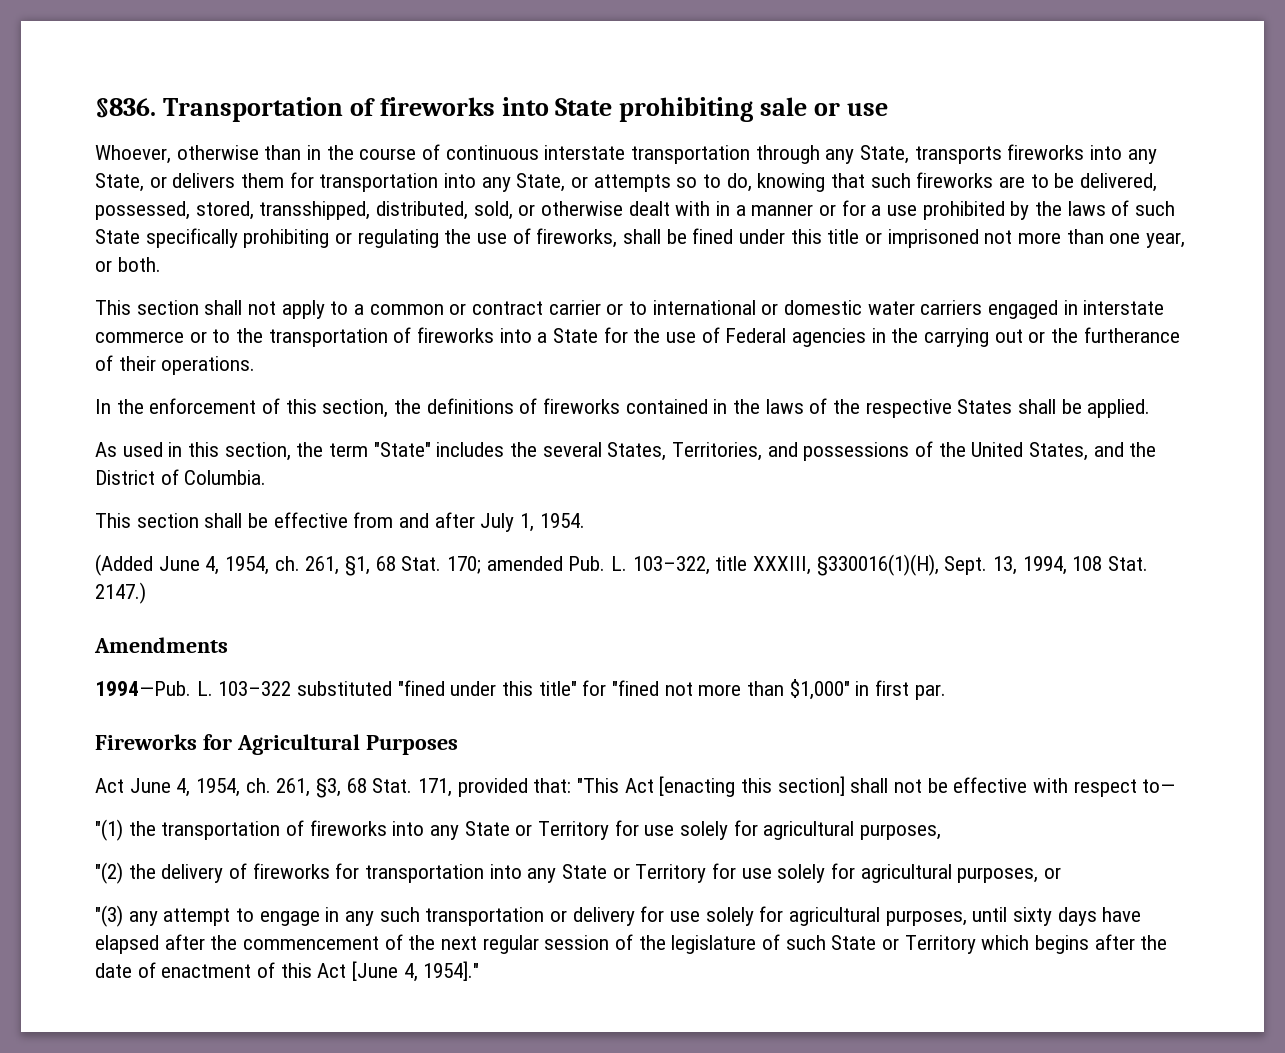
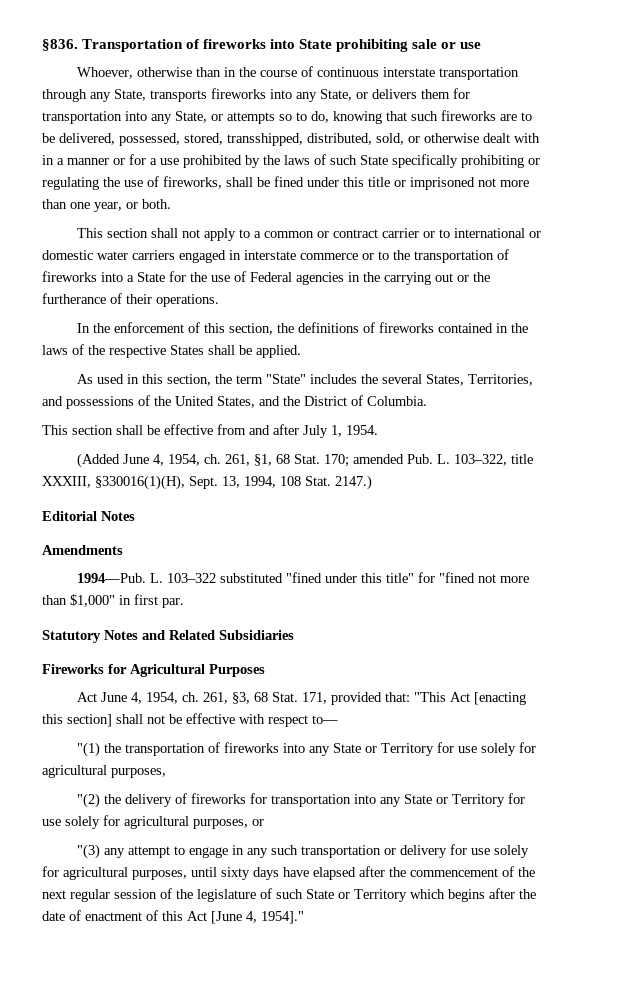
(146, 593) none -> [42,511,135,521] // Editorial Notes
(946, 692) none -> [42,630,294,643] // Statutory Notes and Related Subsidiaries

